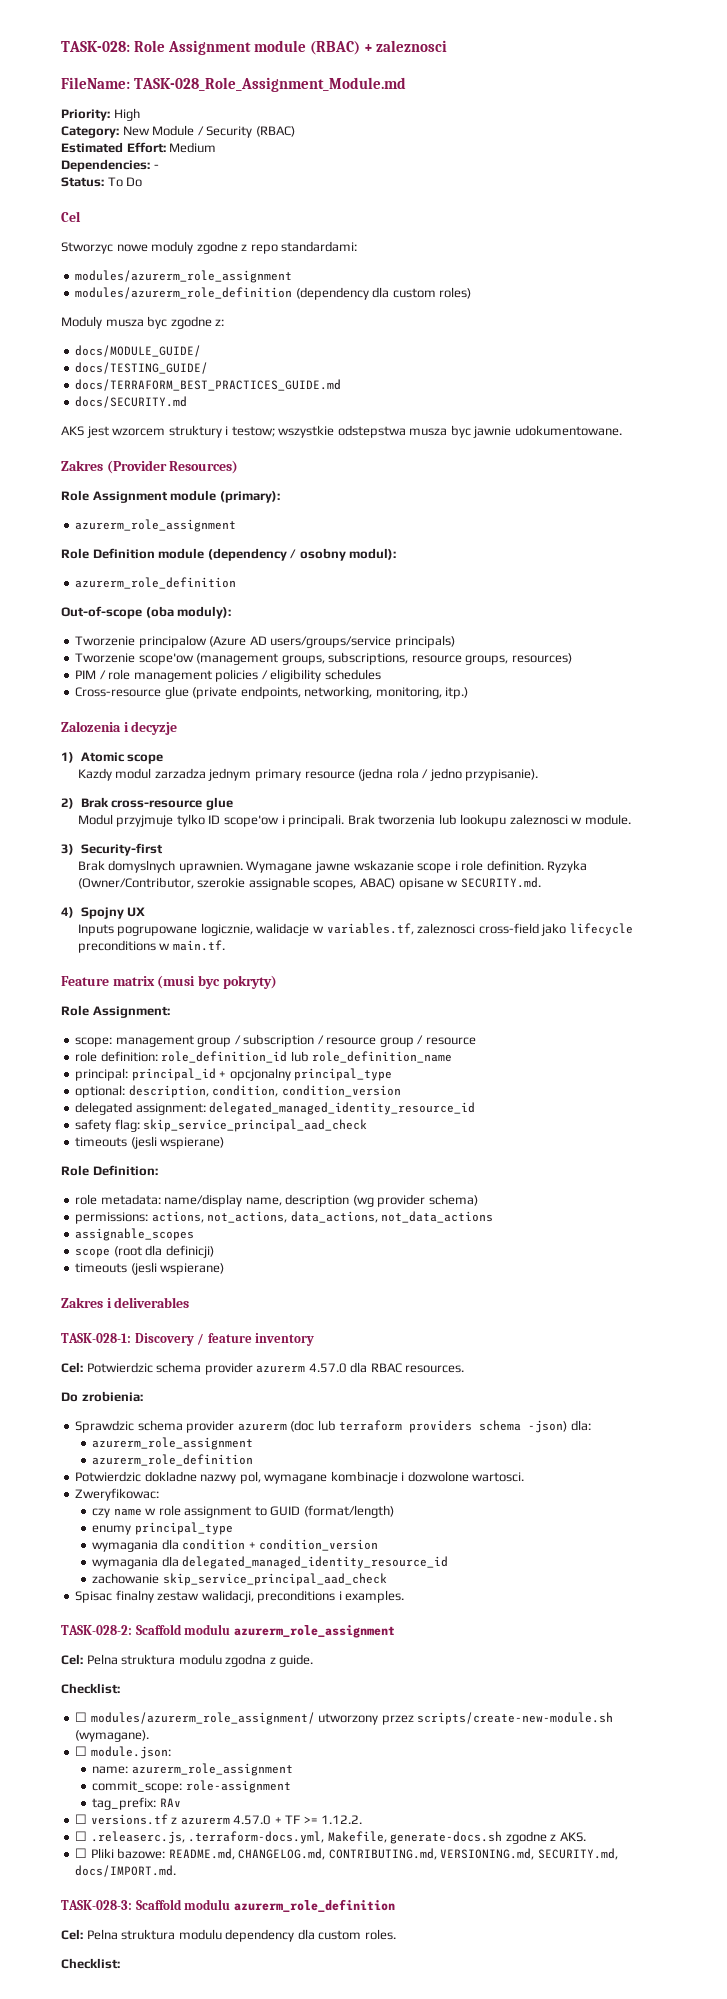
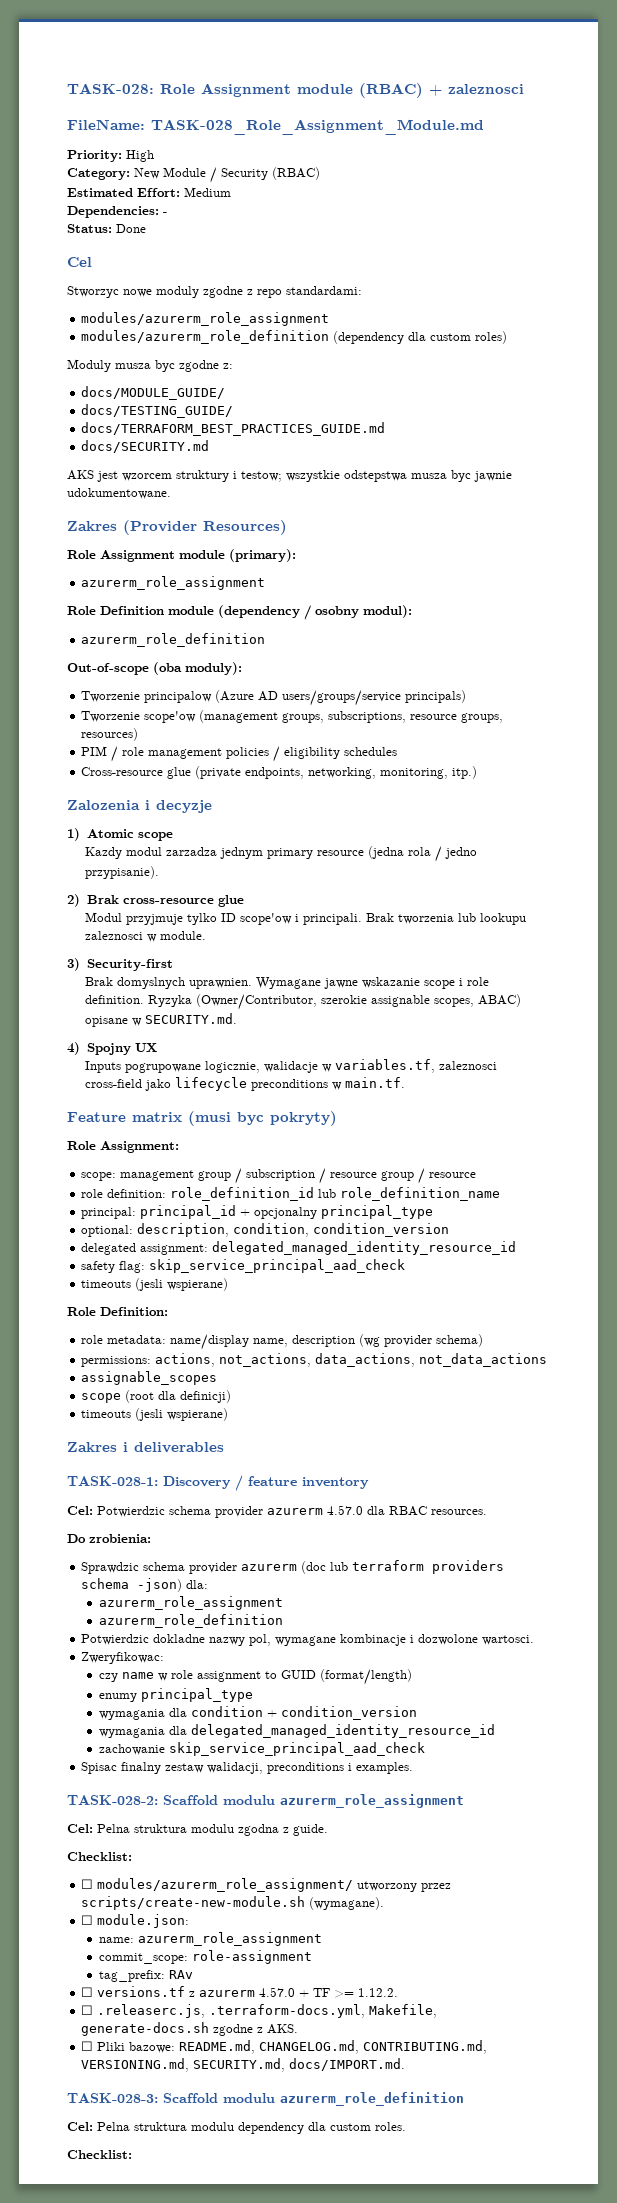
[107,177,143,187] To Do -> [116,224,146,233] Done

